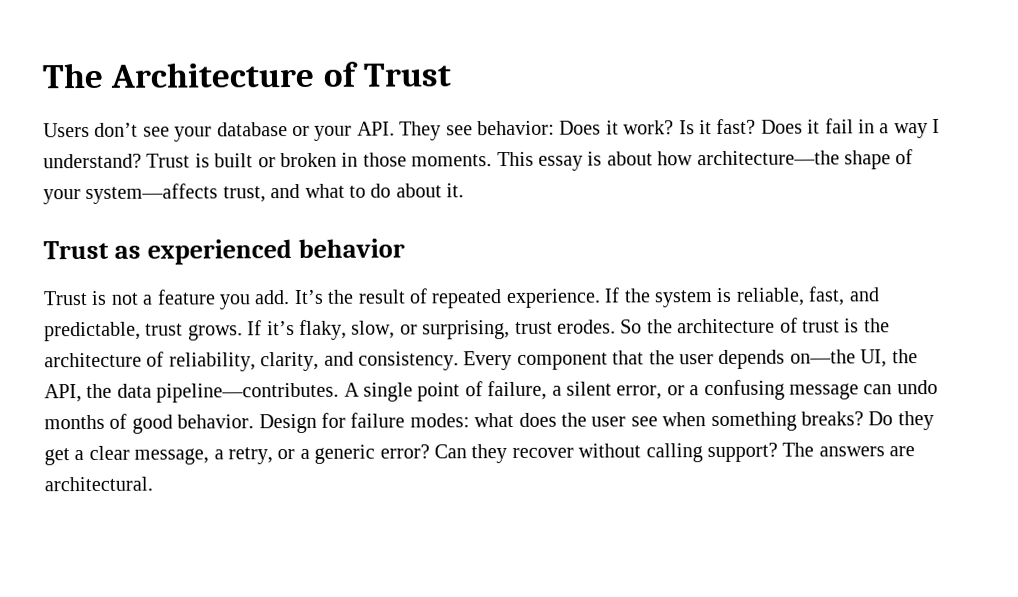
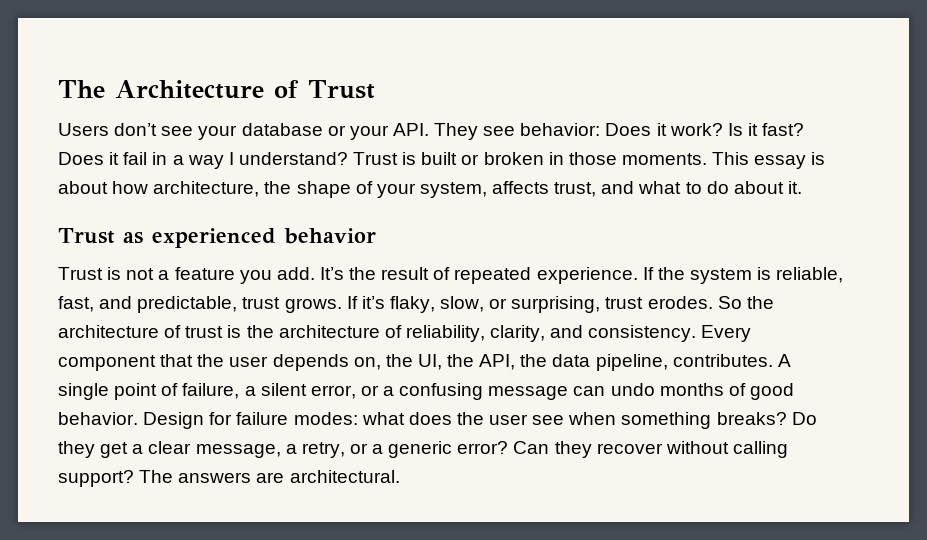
[696,150,840,166] architecture—the -> [153,181,292,197] architecture, the
[85,183,219,204] system—affects -> [419,181,550,198] system, affects
[789,349,856,364] on—the -> [353,354,413,370] on, the
[156,382,340,403] pipeline—contributes. -> [595,354,773,371] pipeline, contributes.

